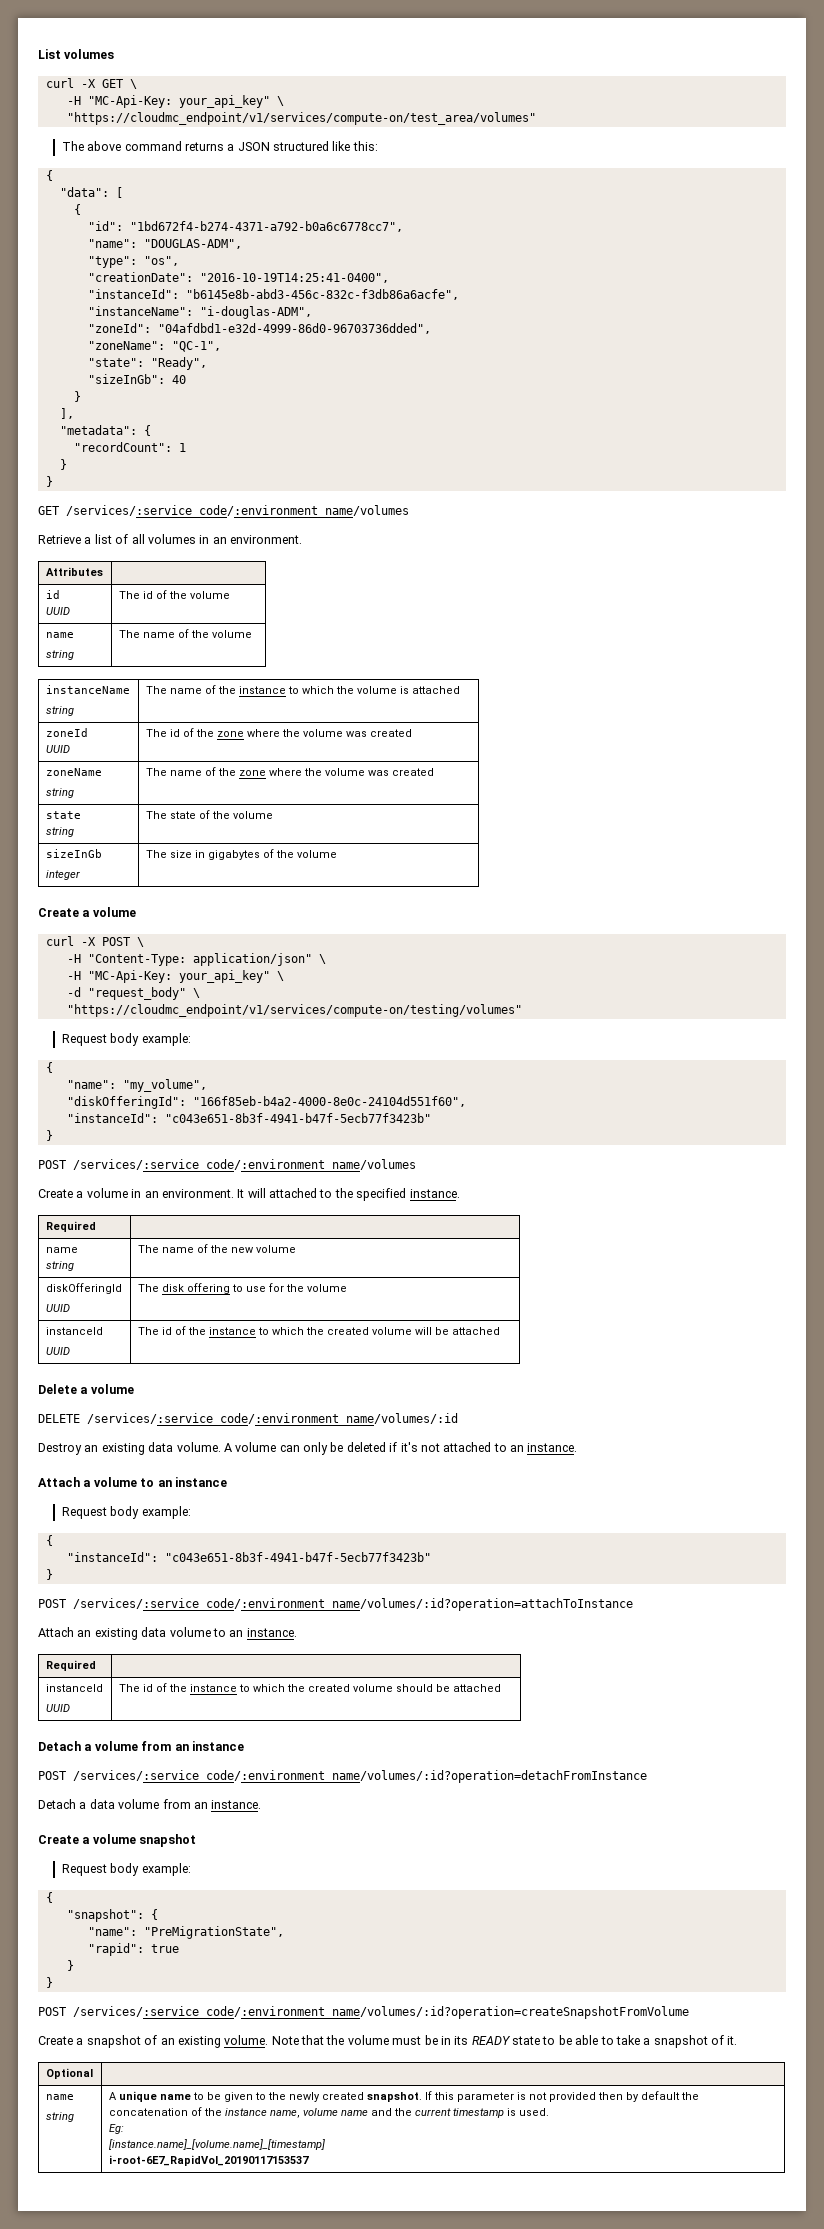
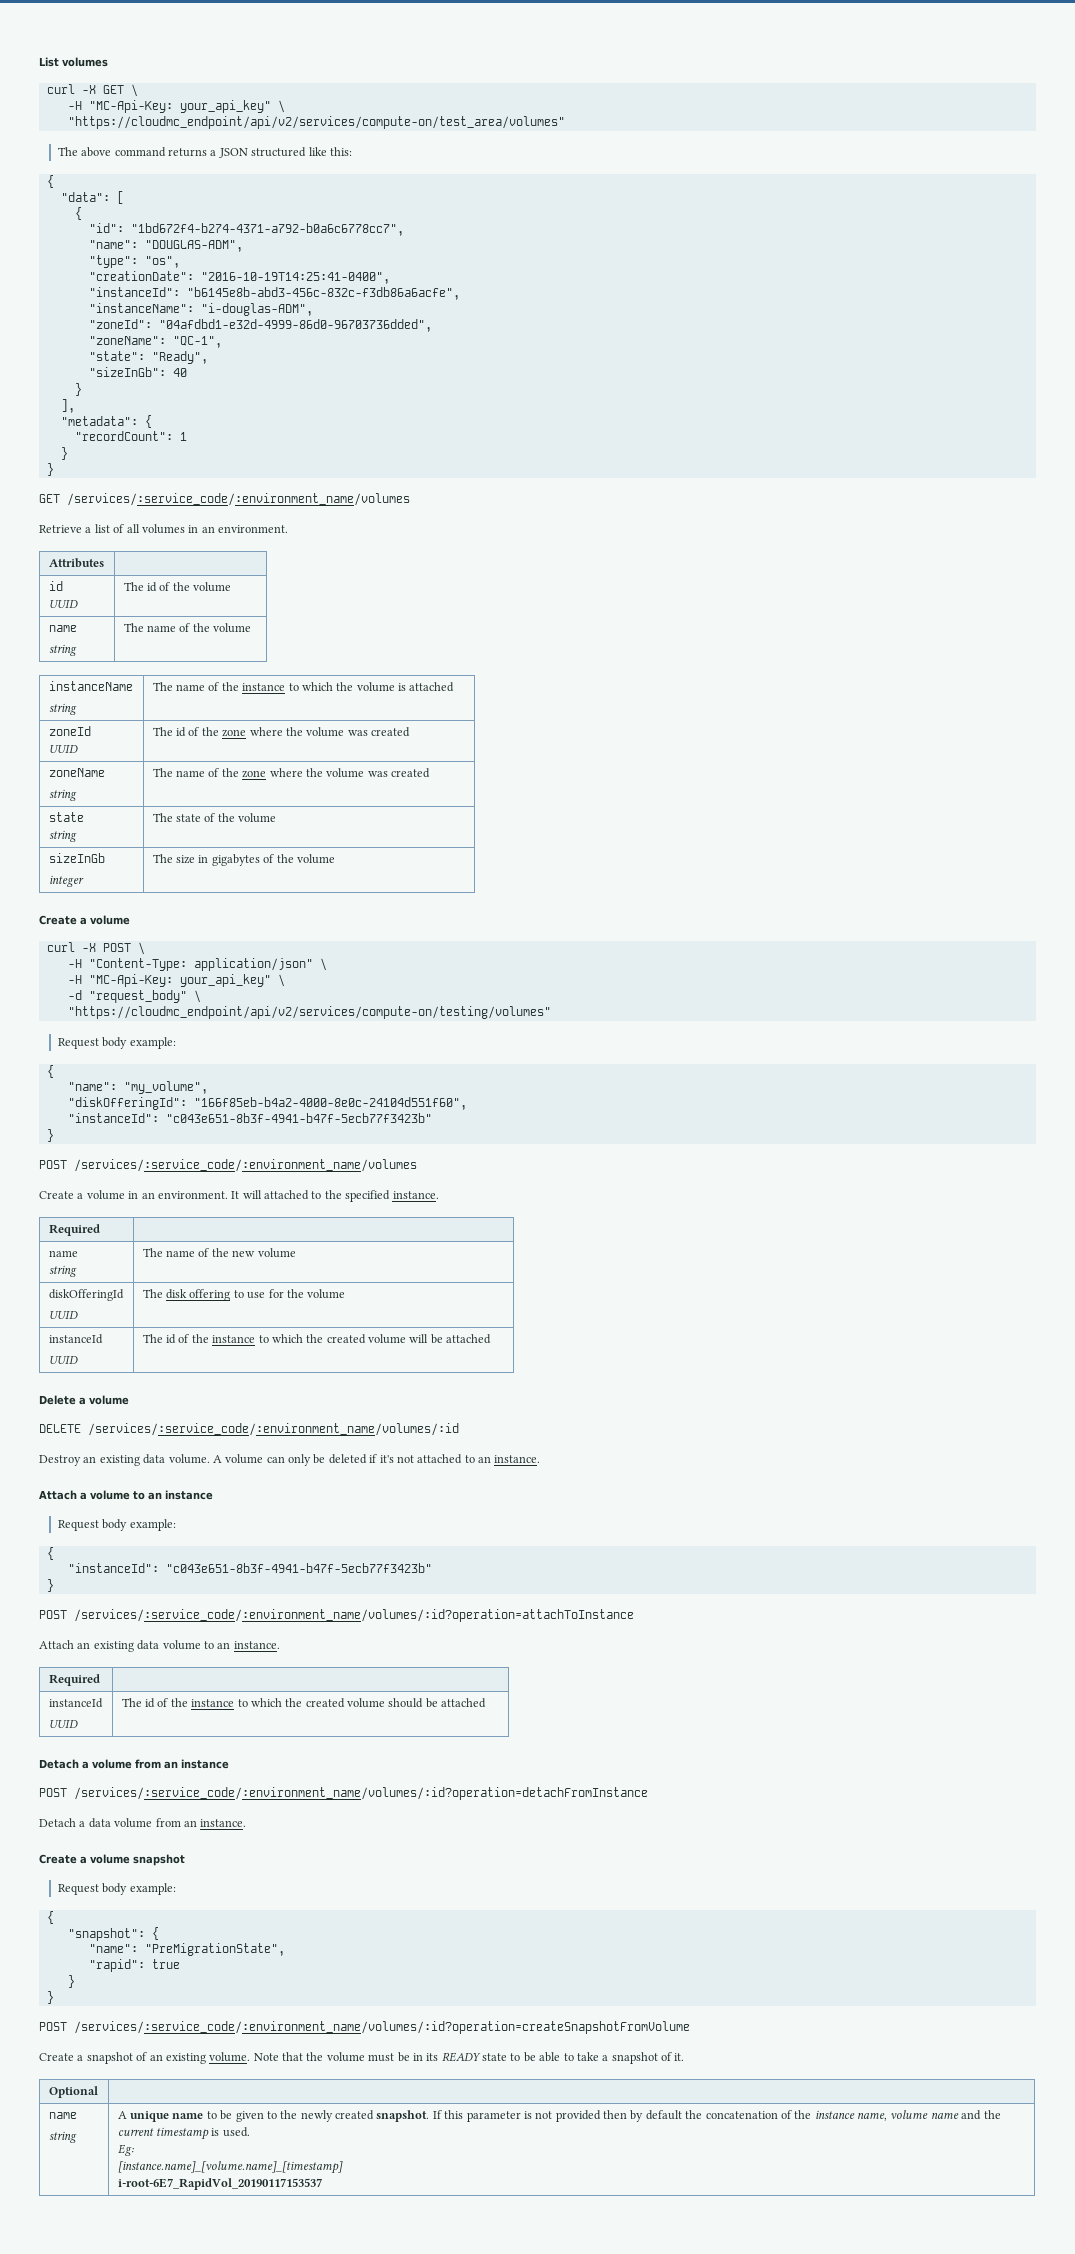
[66,112,536,125] "https://cloudmc_endpoint/v1/services/compute-on/test_area/volumes" -> [67,116,565,129] "https://cloudmc_endpoint/api/v2/services/compute-on/test_area/volumes"
[66,1004,522,1017] "https://cloudmc_endpoint/v1/services/compute-on/testing/volumes" -> [67,1006,551,1019] "https://cloudmc_endpoint/api/v2/services/compute-on/testing/volumes"

